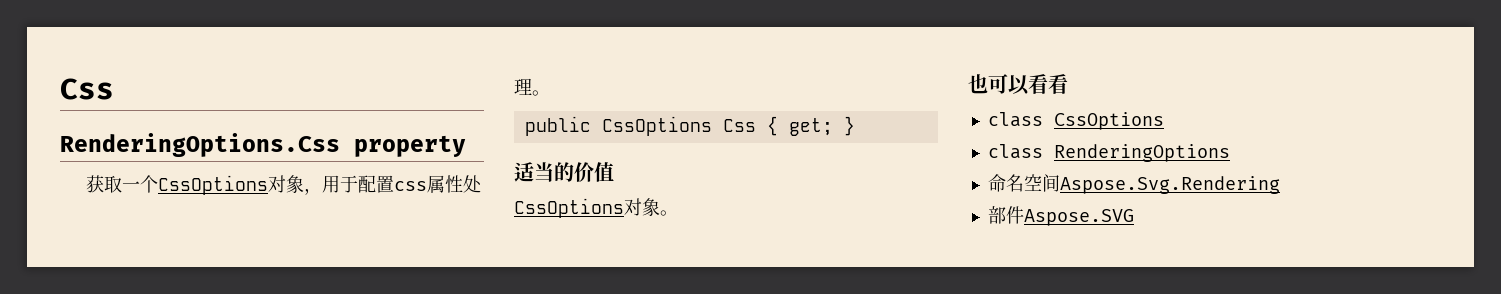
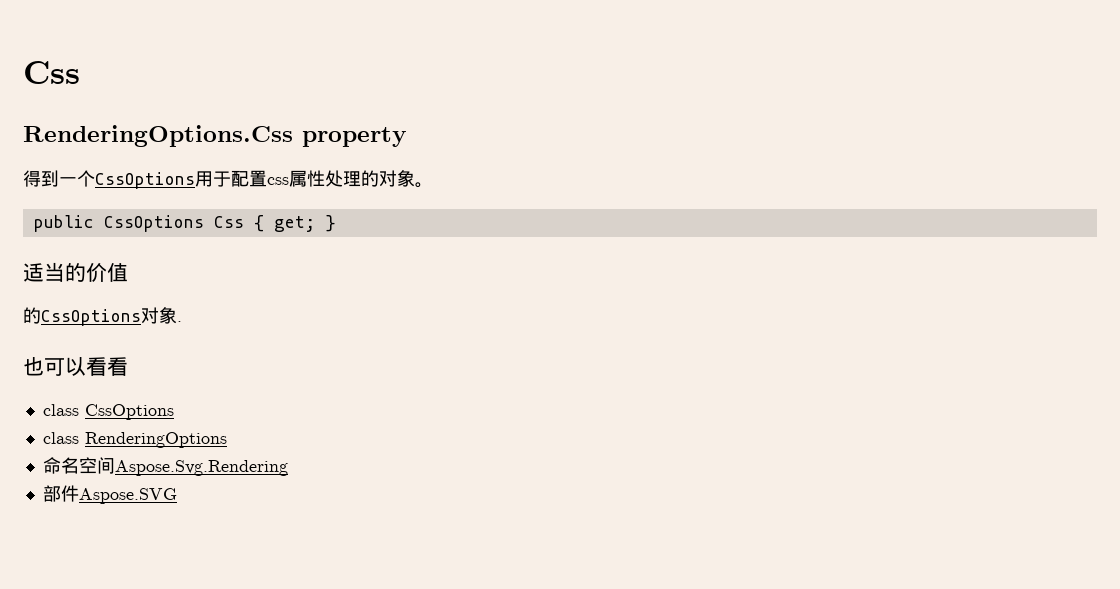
[85,175,122,193] 获取 -> [23,170,59,187] 得到
[267,175,322,195] 对象， -> (195, 180) none
(532, 86) none -> [361,170,415,187] 的对象
[514,198,678,218] CssOptions对象。 -> [23,307,182,326] 的CssOptions对象.

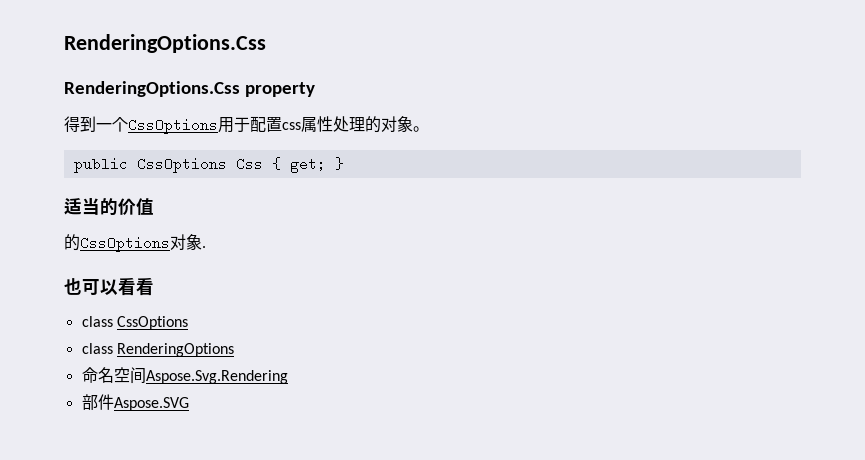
[23,61,80,84] Css -> [64,34,266,53] RenderingOptions.Css

